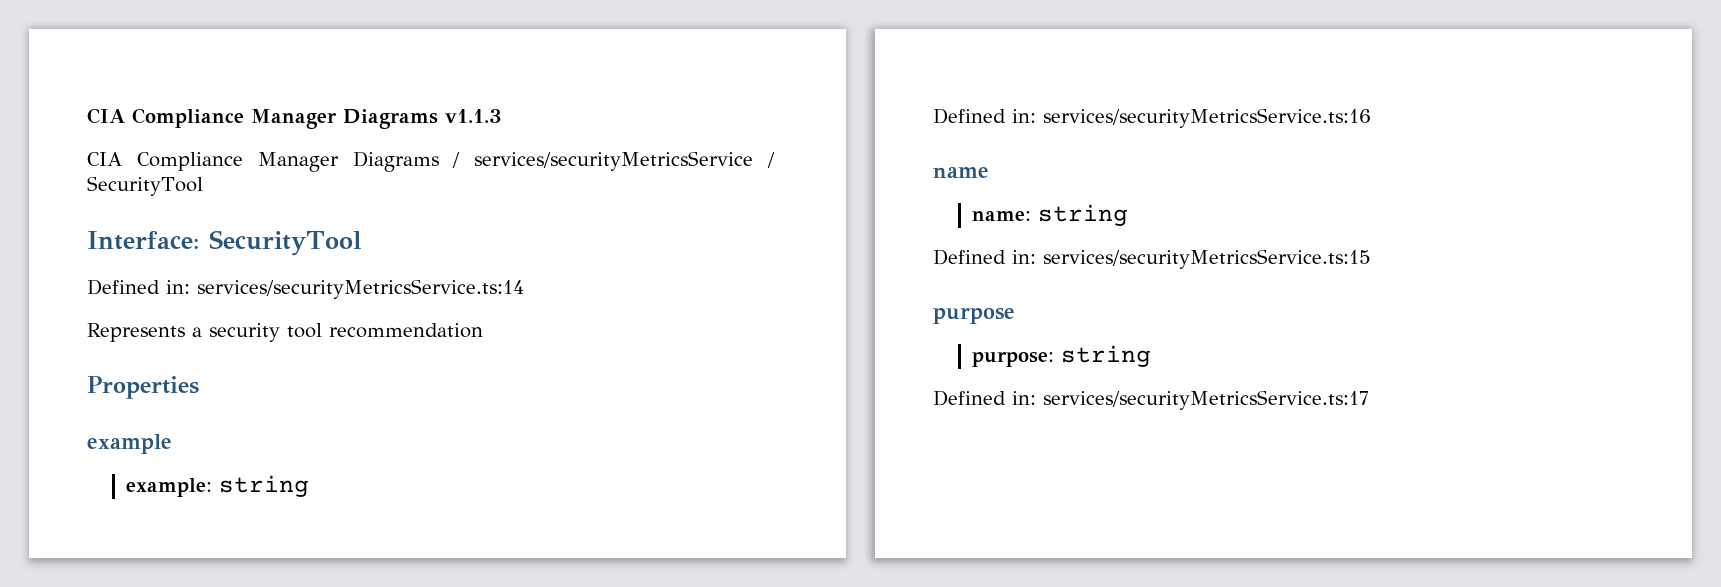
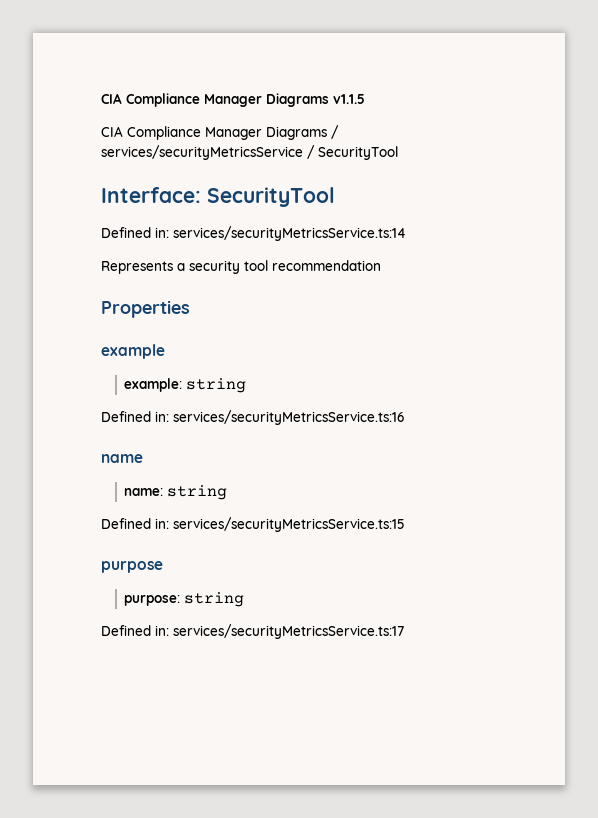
[87,108,502,129] CIA Compliance Manager Diagrams v1.1.3 -> [101,93,365,107] CIA Compliance Manager Diagrams v1.1.5

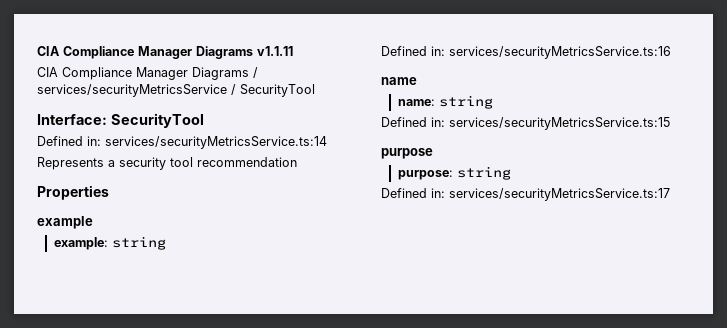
[101,93,365,107] CIA Compliance Manager Diagrams v1.1.5 -> [37,46,293,59] CIA Compliance Manager Diagrams v1.1.11

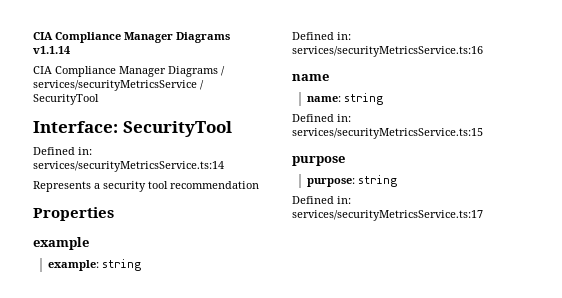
[37,46,293,59] CIA Compliance Manager Diagrams v1.1.11 -> [33,32,230,43] [33,46,70,54] CIA Compliance Manager Diagrams v1.1.14

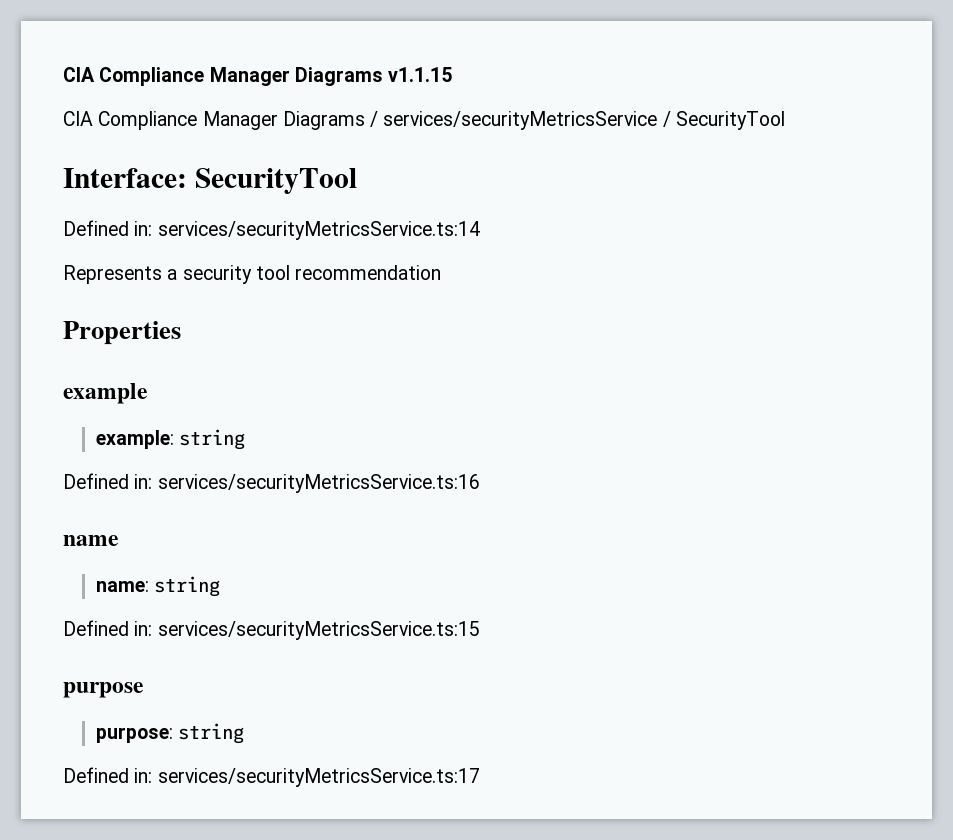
[33,32,230,43] [33,46,70,54] CIA Compliance Manager Diagrams v1.1.14 -> [63,67,453,86] CIA Compliance Manager Diagrams v1.1.15

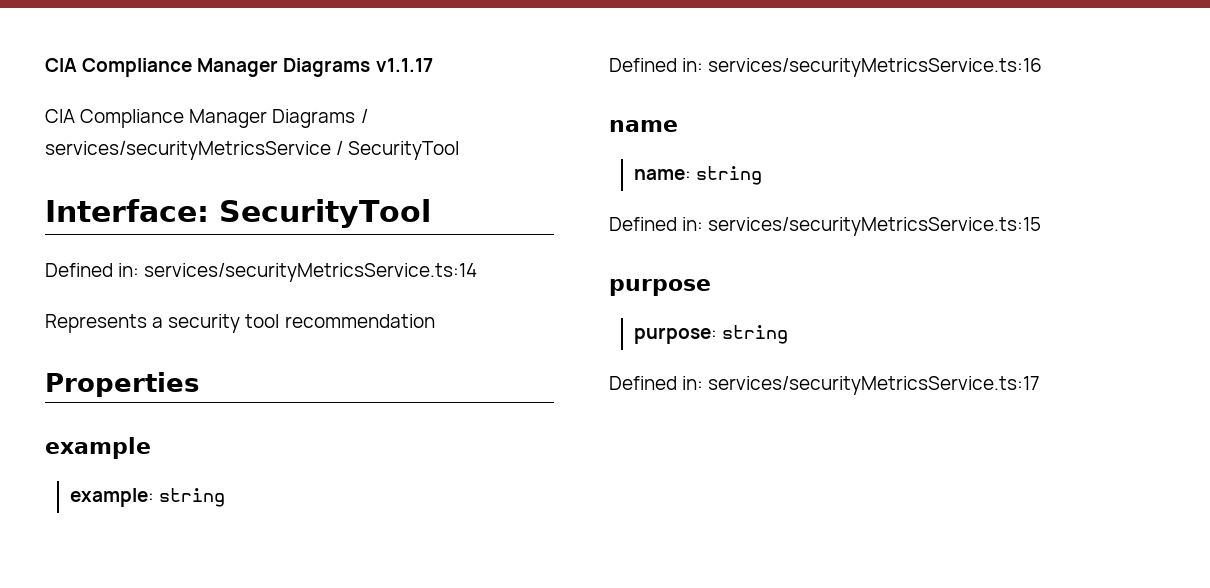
[63,67,453,86] CIA Compliance Manager Diagrams v1.1.15 -> [45,58,433,77] CIA Compliance Manager Diagrams v1.1.17

